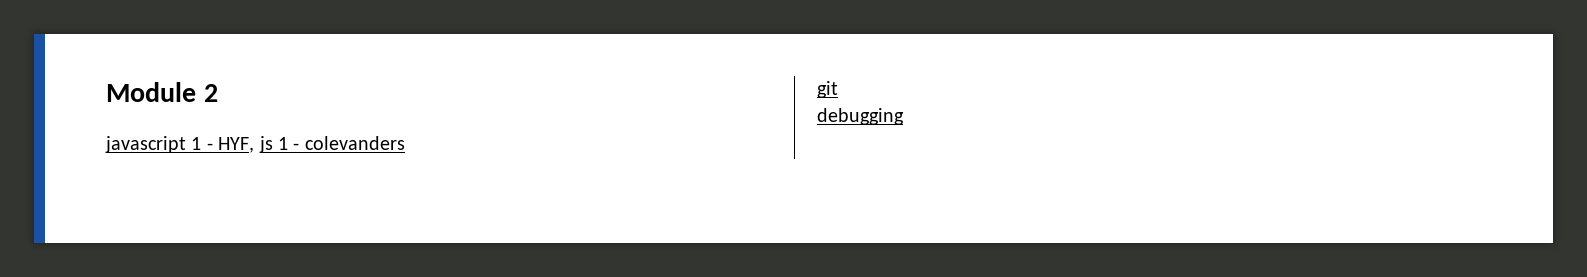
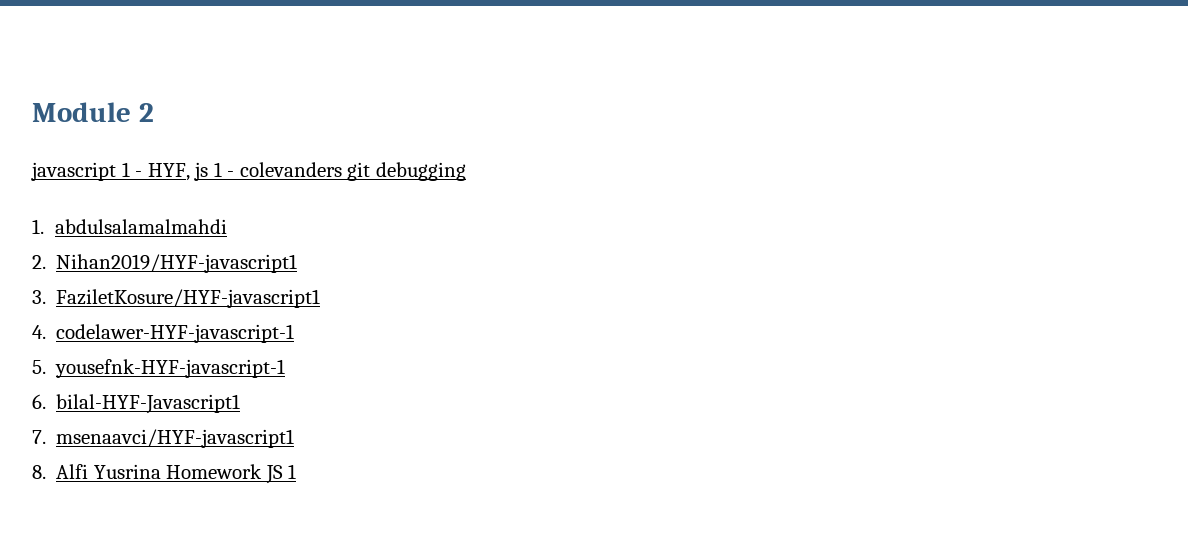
[817,81,838,98] [817,108,904,125] // git // debugging -> [347,162,466,181] [32,219,227,234] [32,254,298,273] [32,289,321,308] [32,324,295,343] [32,359,286,378] [32,394,241,414] [32,429,295,448] [32,464,297,484] git debugging // 1. abdulsalamalmahdi // 2. Nihan2019/HYF-javascript1 // 3. FaziletKosure/HYF-javascript1 // 4. codelawer-HYF-javascript-1 // 5. yousefnk-HYF-javascript-1 // 6. bilal-HYF-Javascript1 // 7. msenaavci/HYF-javascript1 // 8. Alfi Yusrina Homework JS 1

